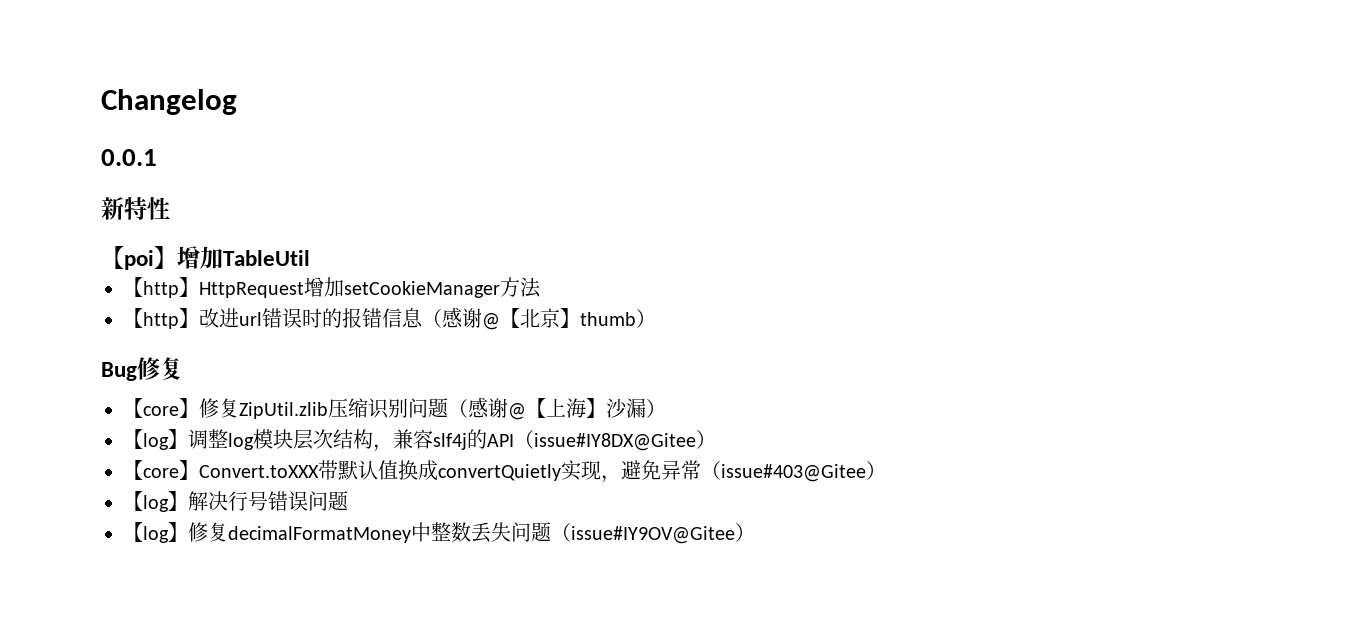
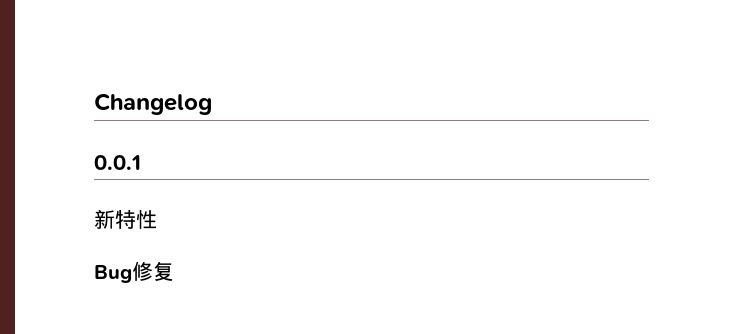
[101,246,310,270] [123,277,541,298] [123,307,656,330] [101,357,183,381] [123,397,666,420] [123,429,716,452] [123,460,886,483] [123,491,348,512] [123,522,755,544] 【poi】增加TableUtil // 【http】HttpRequest增加setCookieManager方法 // 【http】改进url错误时的报错信息（感谢@【北京】thumb） // Bug修复 // 【core】修复ZipUtil.zlib压缩识别问题（感谢@【上海】沙漏） // 【log】调整log模块层次结构，兼容slf4j的API（issue#IY8DX@Gitee） // 【core】Convert.toXXX带默认值换成convertQuietly实现，避免异常（issue#403@Gitee） // 【log】解决行号错误问题 // 【log】修复decimalFormatMoney中整数丢失问题（issue#IY9OV@Gitee） -> [94,261,174,283] Bug修复

